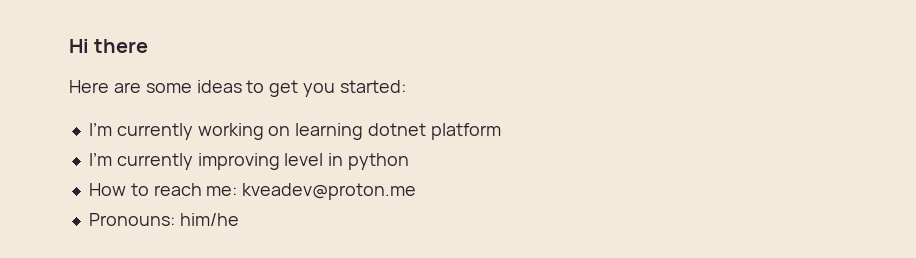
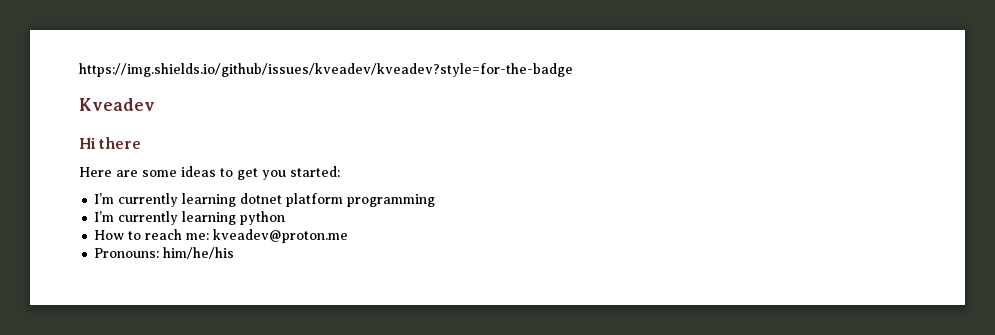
(69, 46) none -> [79,63,573,77] [79,98,155,111] https://img.shields.io/github/issues/kveadev/kveadev?style=for-the-badge // Kveadev //
[197,123,291,140] working on -> (179, 200) none
[88,153,344,170] // I’m currently improving level in -> [347,194,436,207] [94,211,237,225] programming // I’m currently learning
[179,213,239,226] him/he -> [163,247,235,259] him/he/his

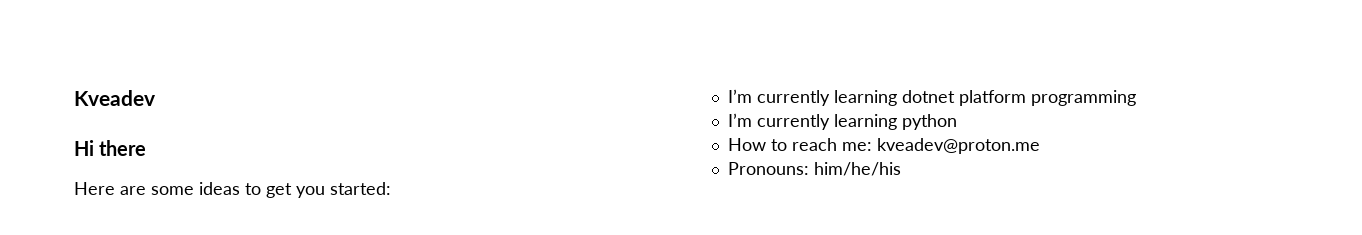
[79,63,573,77] https://img.shields.io/github/issues/kveadev/kveadev?style=for-the-badge // -> (74, 98) none

